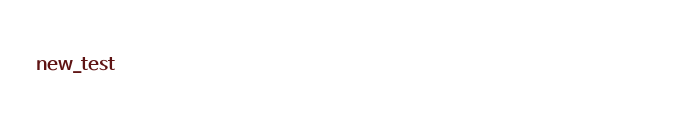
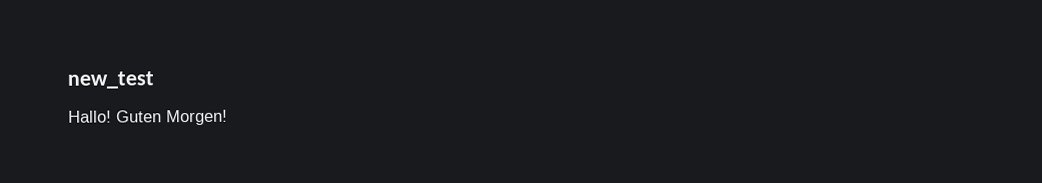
(115, 65) none -> [68,109,228,126] // Hallo! Guten Morgen!

